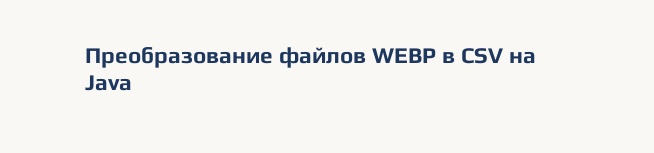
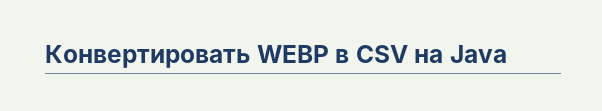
[85,47,367,68] Преобразование файлов -> [45,45,250,68] Конвертировать

